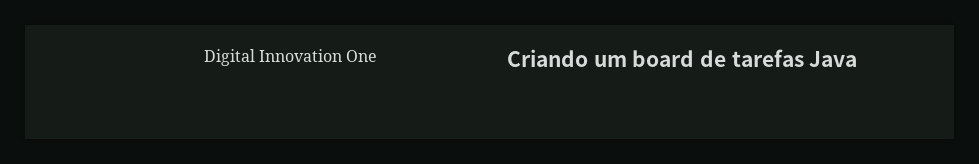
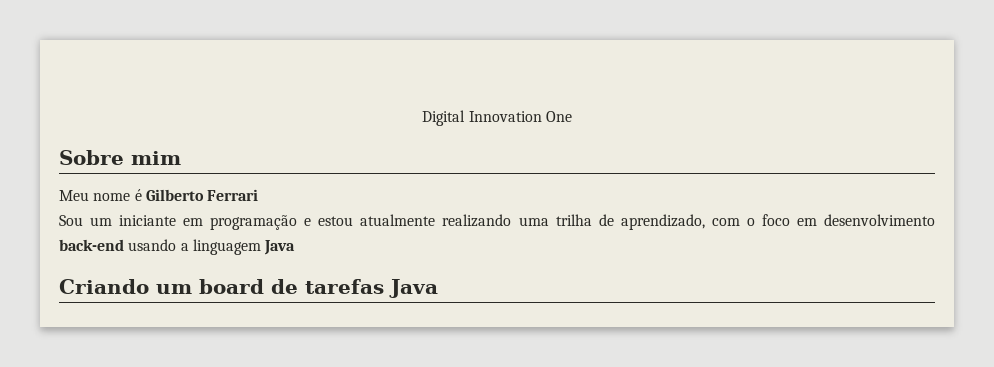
(378, 56) none -> [59,150,181,165] [59,189,259,201] [59,214,935,230] [59,239,296,255] // Sobre mim // Meu nome é Gilberto Ferrari // Sou um iniciante em programação e estou atualmente realizando uma trilha de aprendizado, com o foco em desenvolvimento back-end usando a linguagem Java

